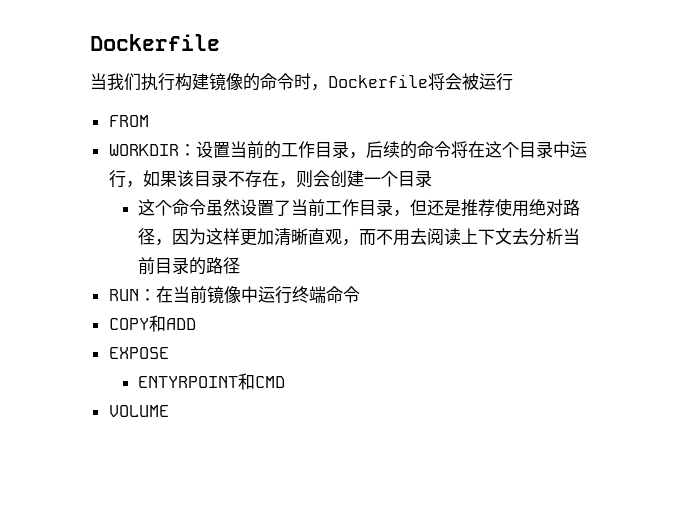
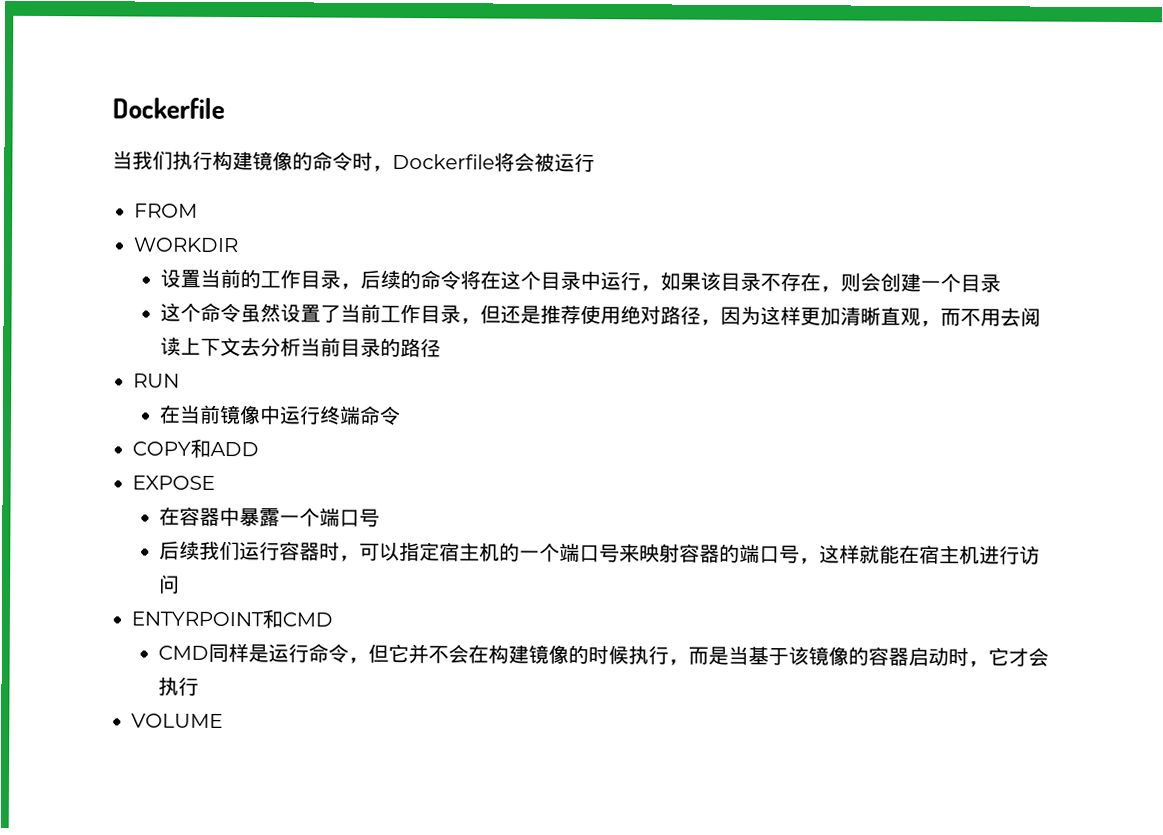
[178,144,196,156] ： -> (238, 245) //
[138,289,156,301] ： -> (180, 380) //
[138,373,286,390] ENTYRPOINT和CMD -> [158,506,380,527] [158,540,1040,565] [158,574,180,594] [131,609,333,629] [157,643,1049,668] [157,676,199,696] 在容器中暴露一个端口号 // 后续我们运行容器时，可以指定宿主机的一个端口号来映射容器的端口号，这样就能在宿主机进行访问 // ENTYRPOINT和CMD // CMD同样是运行命令，但它并不会在构建镜像的时候执行，而是当基于该镜像的容器启动时，它才会执行

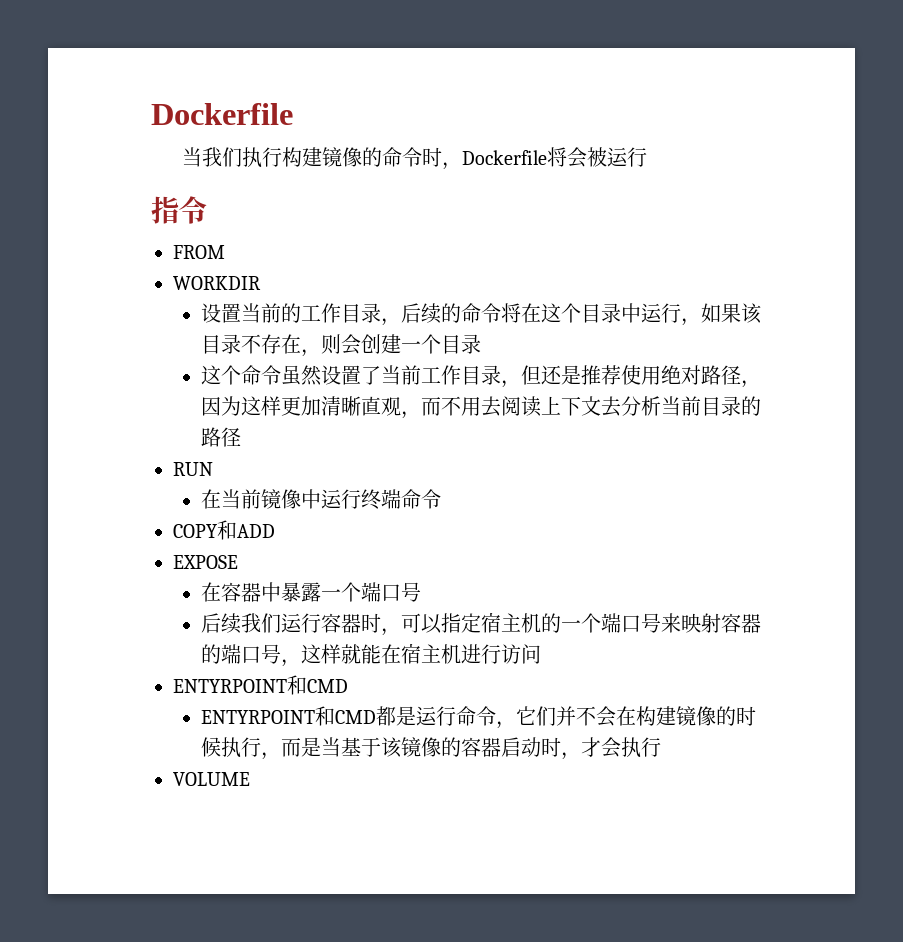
(595, 162) none -> [151,196,207,224] // 指令
[157,643,249,663] CMD同样 -> [201,706,397,726] ENTYRPOINT和CMD都
[367,643,409,664] 但它 -> [516,706,557,726] 它们
[987,647,1009,667] 它 -> (582, 756) none

